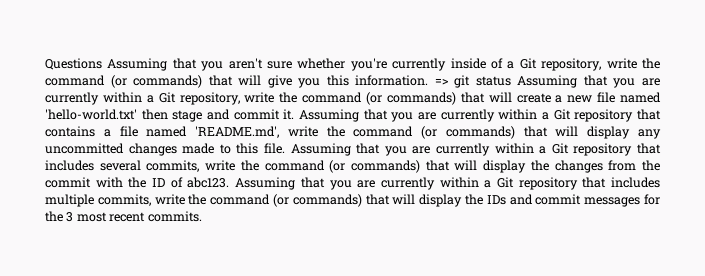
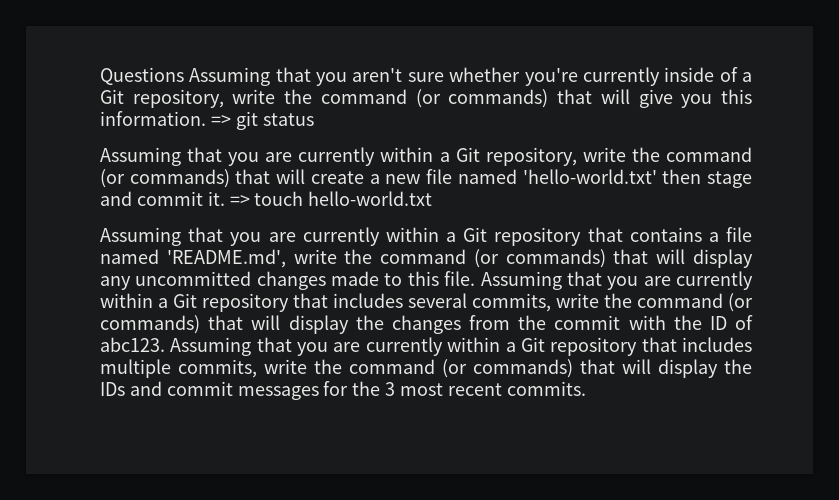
(511, 81) none -> (314, 119) //
(295, 114) none -> [229,191,433,206] => touch hello-world.txt //

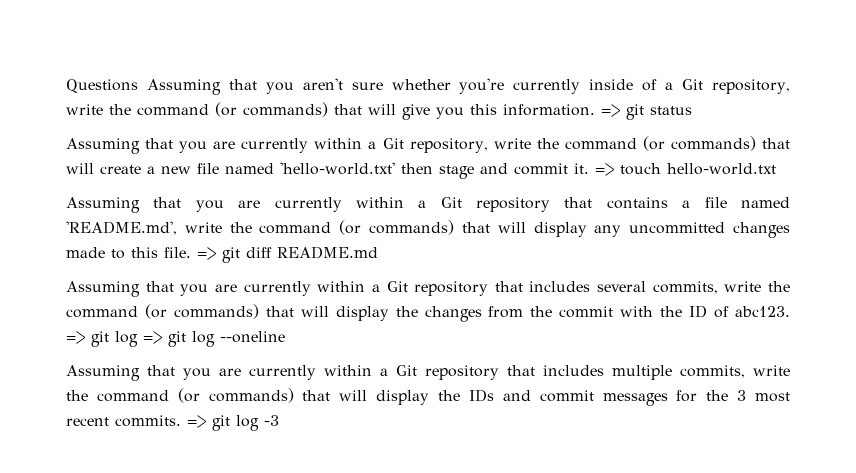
(476, 278) none -> [197,246,378,263] => git diff README.md //
(165, 344) none -> [66,331,285,347] => git log => git log --oneline //
(586, 388) none -> [187,415,279,431] => git log -3

